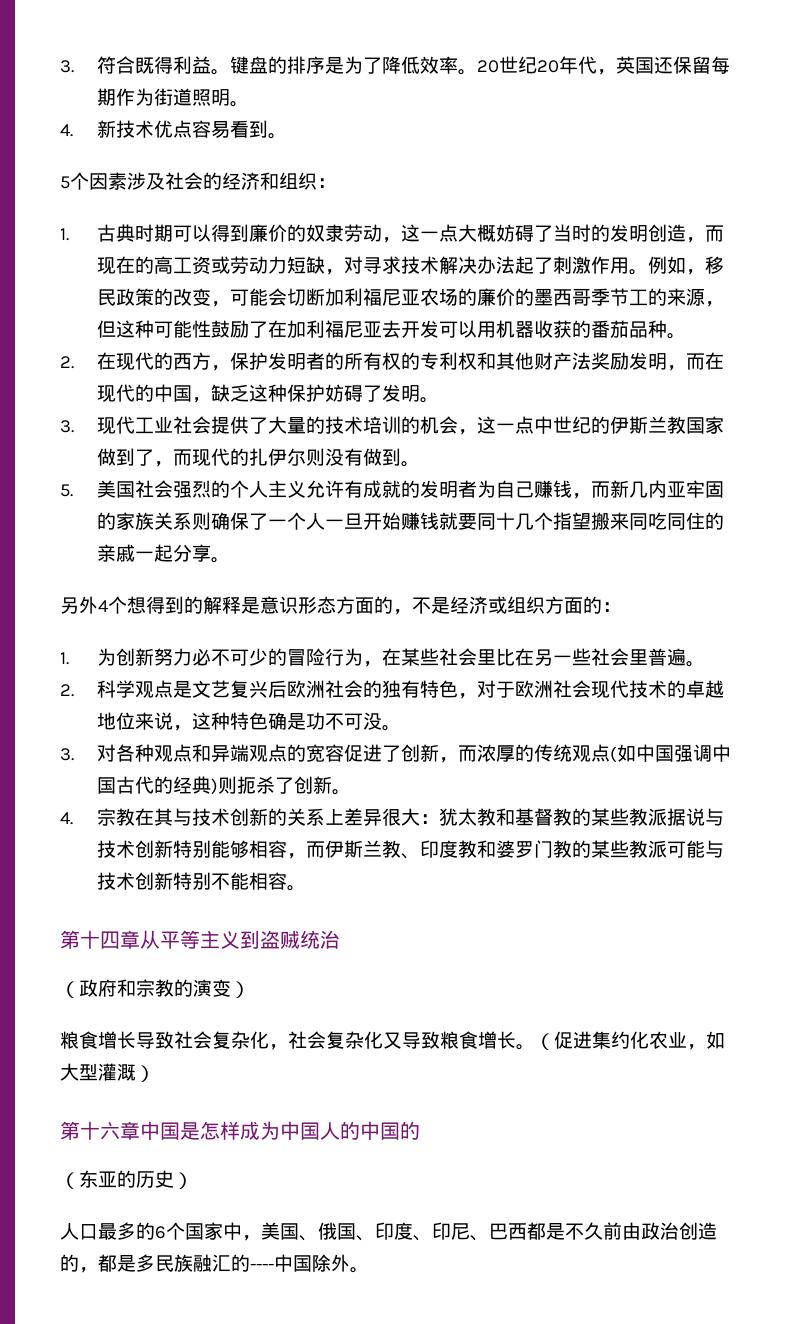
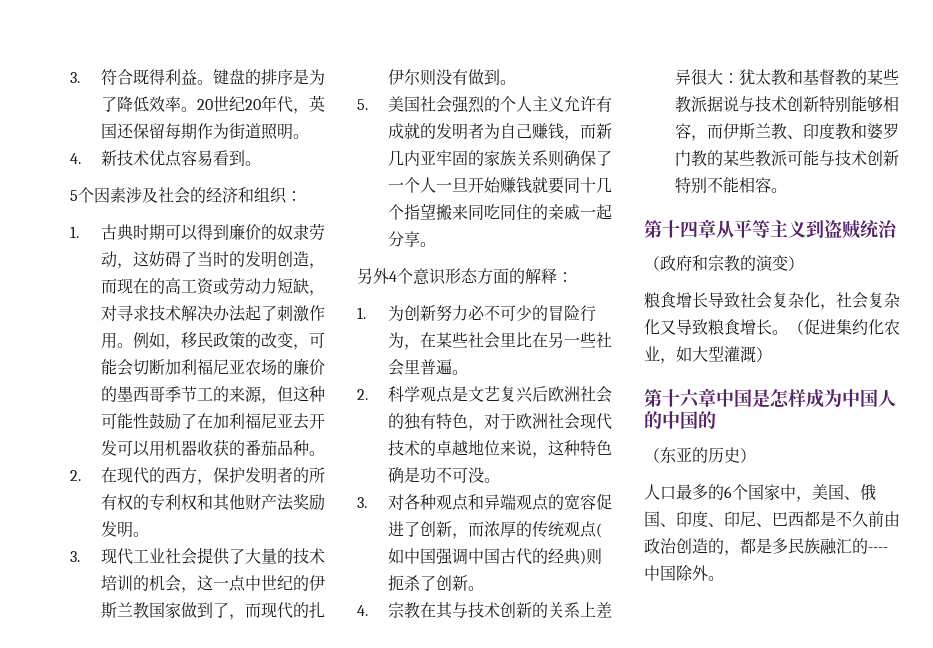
[419,224,496,242] 一点大概 -> (150, 259) none
[666,352,724,371] [96,384,420,403] ，而在现代的中国，缺乏这种保护妨碍了发明 -> (134, 529) none
[127,596,602,615] 想得到的解释是意识形态方面的，不是经济或组织方面的 -> [413,268,557,285] 意识形态方面的解释

